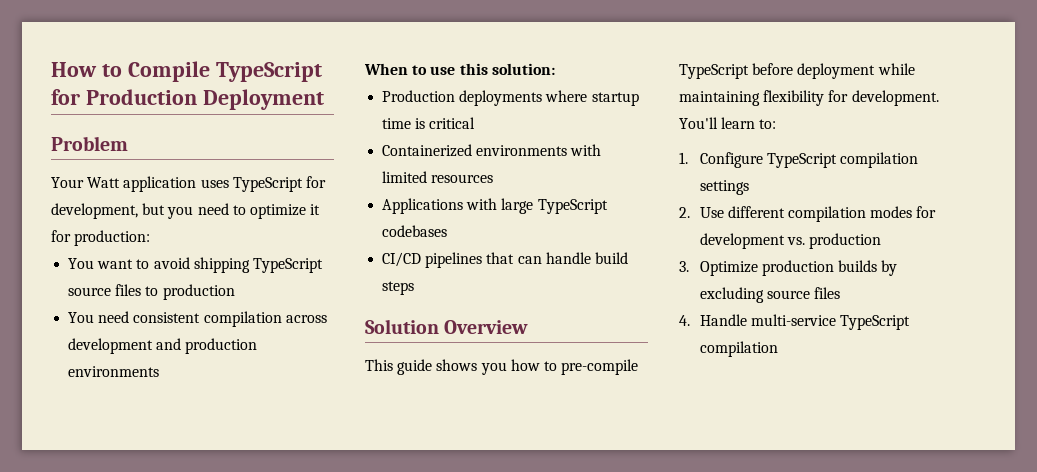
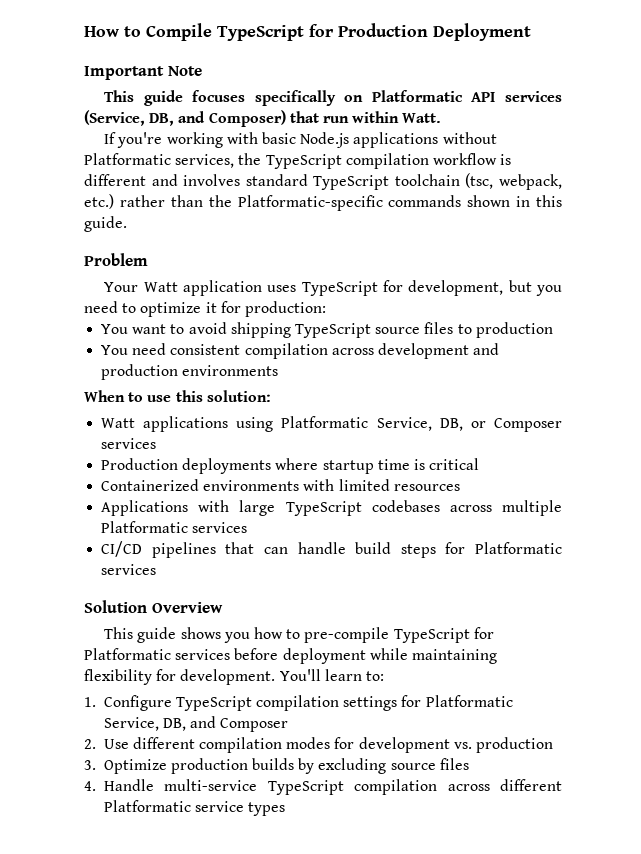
(324, 99) none -> [84,66,202,80] [104,90,562,106] [84,110,442,127] [104,132,497,148] [84,153,512,169] [84,173,562,190] [84,194,562,211] [84,216,127,232] // Important Note // This guide focuses specifically on Platformatic API services (Service, DB, and Composer) that run within Watt. // If you're working with basic Node.js applications without Platformatic services, the TypeScript compilation workflow is different and involves standard TypeScript toolchain (tsc, webpack, etc.) rather than the Platformatic-specific commands shown in this guide.
(555, 69) none -> [101,416,562,432] [101,438,157,449] // Watt applications using Platformatic Service, DB, or Composer services
(448, 231) none -> [449,500,562,516] [101,521,248,533] across multiple Platformatic services
(415, 288) none -> [445,542,562,554] [101,564,157,575] for Platformatic services
(749, 71) none -> [473,627,494,639] [84,648,231,660] for Platformatic services
(749, 187) none -> [401,695,513,707] [103,716,289,732] for Platformatic Service, DB, and Composer
(778, 349) none -> [447,779,562,791] [103,800,286,816] across different Platformatic service types

